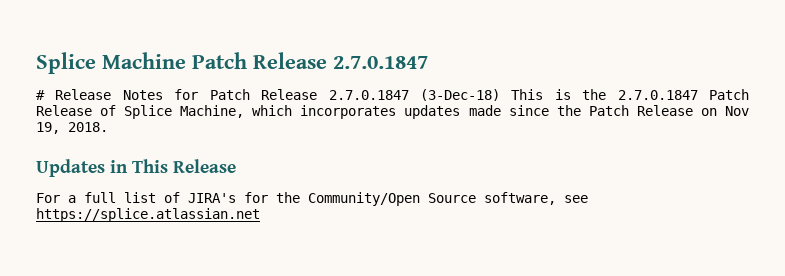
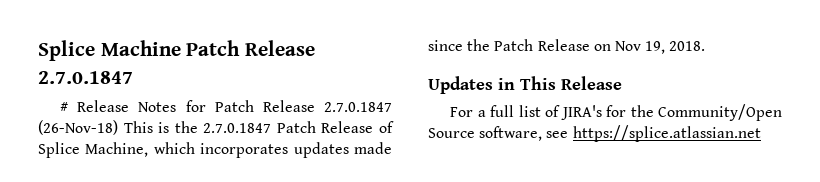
[419,89,500,101] (3-Dec-18) -> [38,120,118,135] (26-Nov-18)

